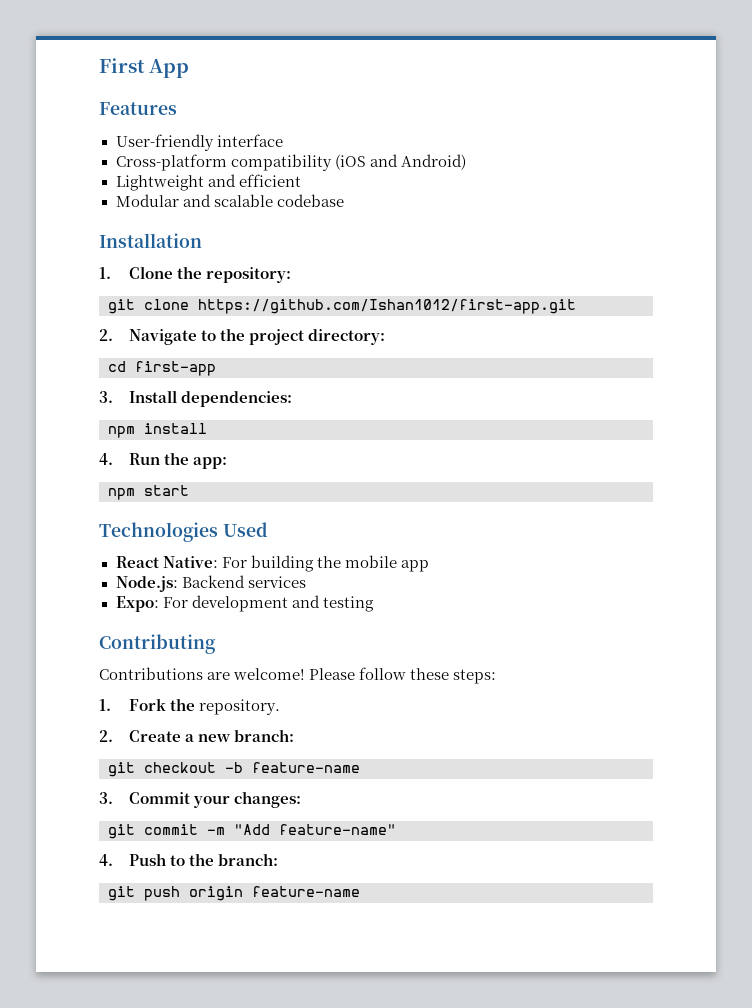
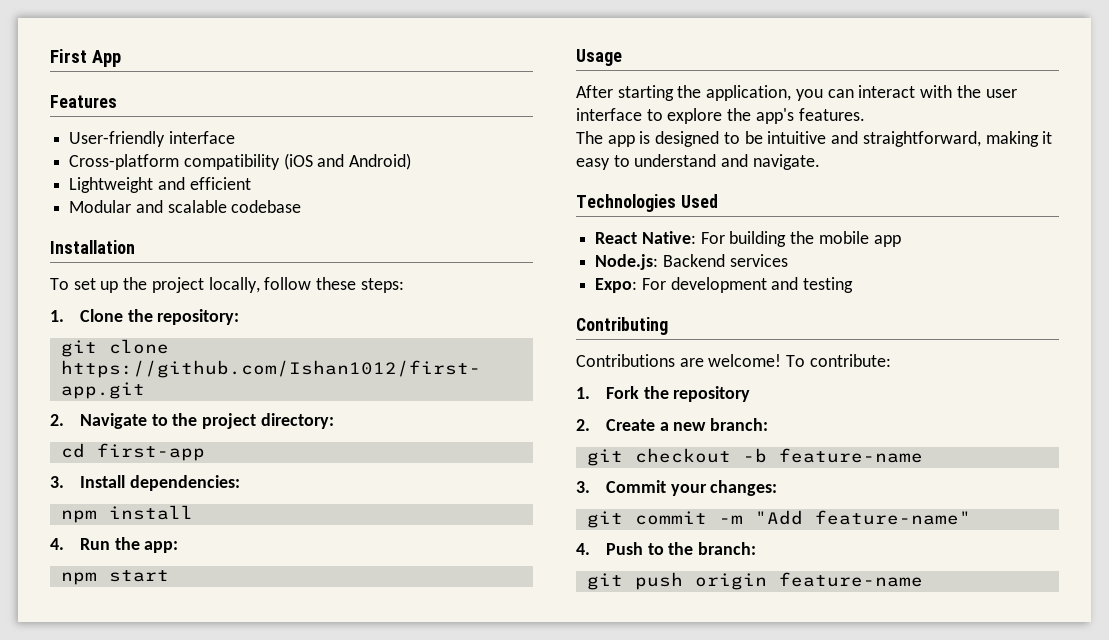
(202, 240) none -> [50,277,404,293] // To set up the project locally, follow these steps:
(189, 490) none -> [576,49,622,66] [576,85,1017,101] [576,108,865,124] [576,131,1053,147] [576,154,820,170] // Usage // After starting the application, you can interact with the user interface to explore the app's features. // The app is designed to be intuitive and straightforward, making it easy to understand and navigate.
[309,667,497,684] Please follow these steps: -> [786,354,891,367] To contribute:
[198,699,280,715] repository. -> [673,386,751,402] repository

